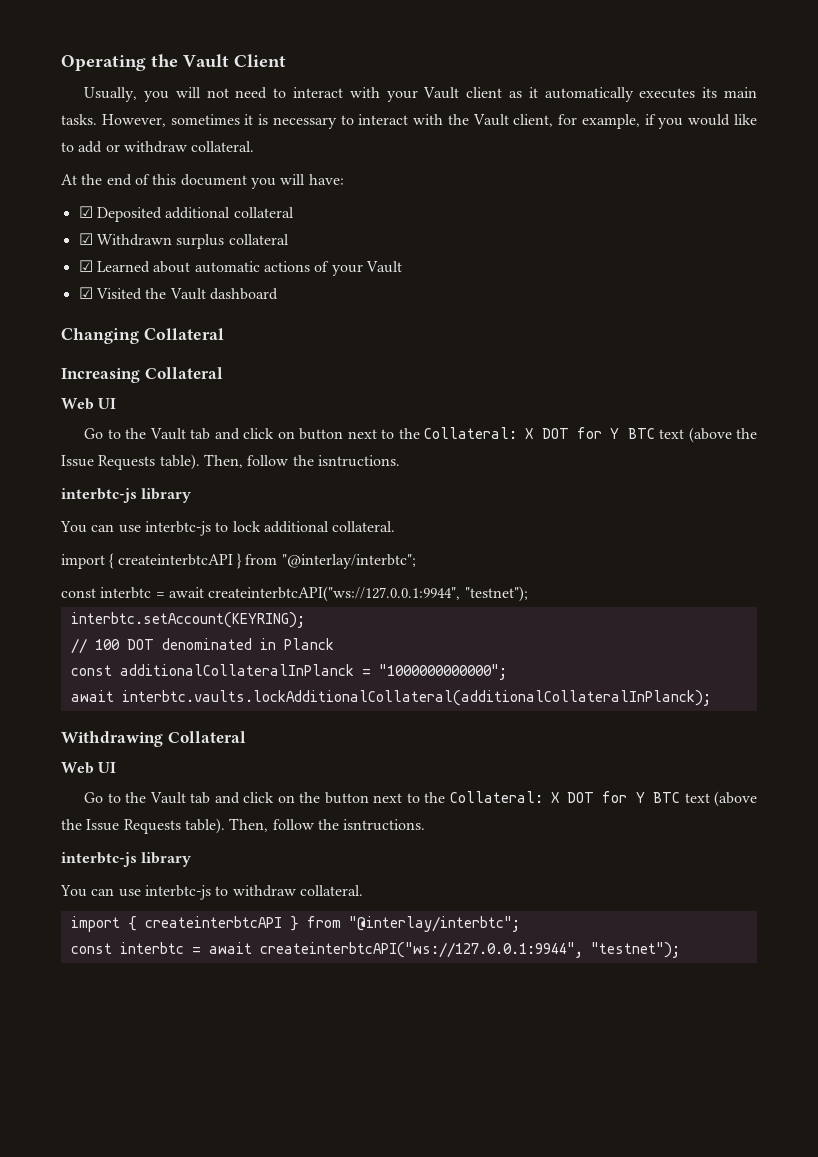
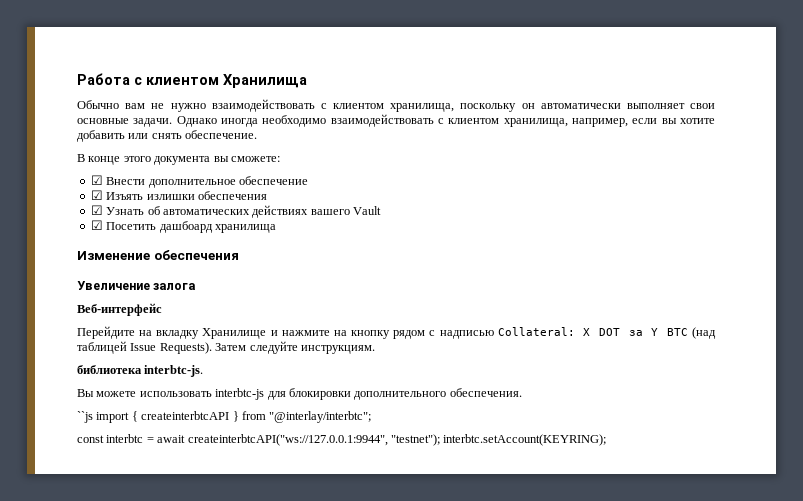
[61,54,286,71] [84,87,758,102] [61,114,757,129] [61,141,255,153] [61,174,344,189] [78,206,294,222] [78,233,289,249] [78,260,402,276] [78,287,278,300] [61,328,224,344] [61,367,223,383] [61,398,117,410] [84,427,757,443] [61,454,400,470] [61,488,192,503] [60,521,396,536] Operating the Vault Client // Usually, you will not need to interact with your Vault client as it automatically executes its main tasks. However, sometimes it is necessary to interact with the Vault client, for example, if you would like to add or withdraw collateral. // At the end of this document you will have: // ☑ Deposited additional collateral // ☑ Withdrawn surplus collateral // ☑ Learned about automatic actions of your Vault // ☑ Visited the Vault dashboard // Changing Collateral // Increasing Collateral // Web UI // Go to the Vault tab and click on button next to the Collateral: X DOT for Y BTC text (above the Issue Requests table). Then, follow the isntructions. // interbtc-js library // You can use interbtc-js to lock additional collateral. // -> [77,73,307,88] [77,99,715,112] [77,114,716,127] [77,130,258,142] [77,154,280,165] [90,175,308,188] [90,190,267,200] [90,205,381,218] [90,220,276,233] [77,250,239,260] [77,281,197,290] [77,303,162,316] [77,326,717,339] [77,341,375,354] [77,365,204,377] [77,388,522,400] [77,411,93,423] Работа с клиентом Хранилища // Обычно вам не нужно взаимодействовать с клиентом хранилища, поскольку он автоматически выполняет свои основные задачи. Однако иногда необходимо взаимодействовать с клиентом хранилища, например, если вы хотите добавить или снять обеспечение. // В конце этого документа вы сможете: // ☑ Внести дополнительное обеспечение // ☑ Изъять излишки обеспечения // ☑ Узнать об автоматических действиях вашего Vault // ☑ Посетить дашбоард хранилища // Изменение обеспечения // Увеличение залога // Веб-интерфейс // Перейдите на вкладку Хранилище и нажмите на кнопку рядом с надписью Collateral: X DOT за Y BTC (над таблицей Issue Requests). Затем следуйте инструкциям. // библиотека interbtc-js. // Вы можете использовать interbtc-js для блокировки дополнительного обеспечения. // ``js
(528, 594) // -> (440, 440) none
[70,638,334,654] [70,664,507,680] [70,690,711,706] [61,731,246,747] [61,762,117,774] [84,791,758,807] [61,818,426,834] [61,852,192,867] [60,885,363,900] [70,916,520,932] [70,942,680,958] // // 100 DOT denominated in Planck // const additionalCollateralInPlanck = "1000000000000"; // await interbtc.vaults.lockAdditionalCollateral(additionalCollateralInPlanck); // Withdrawing Collateral // Web UI // Go to the Vault tab and click on the button next to the Collateral: X DOT for Y BTC text (above the Issue Requests table). Then, follow the isntructions. // interbtc-js library // You can use interbtc-js to withdraw collateral. // import { createinterbtcAPI } from "@interlay/interbtc"; // const interbtc = await createinterbtcAPI("ws://127.0.0.1:9944", "testnet"); -> (607, 440) none

